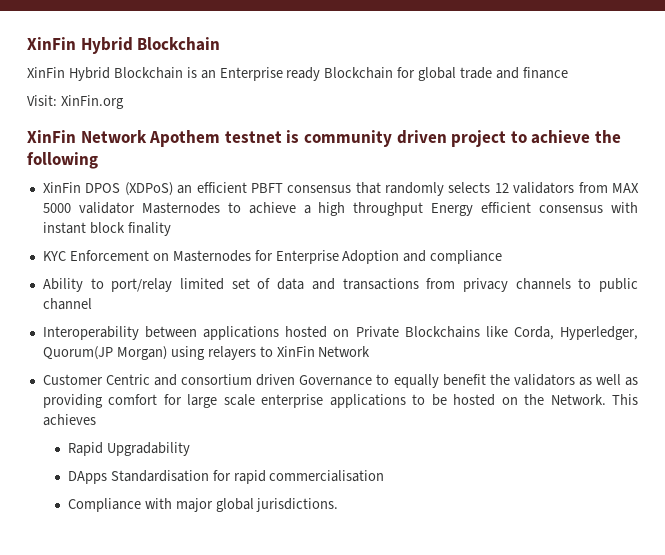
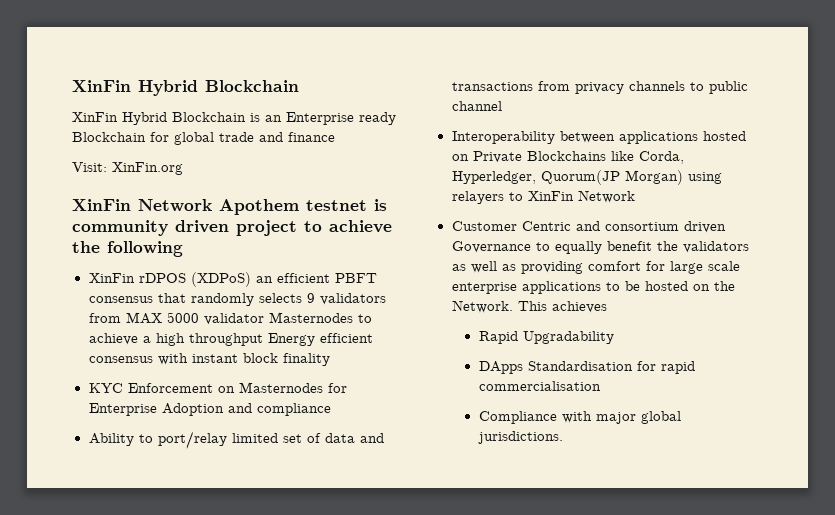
[85,183,121,193] DPOS -> [138,273,186,283] rDPOS
[494,183,509,193] 12 -> [306,293,315,303] 9

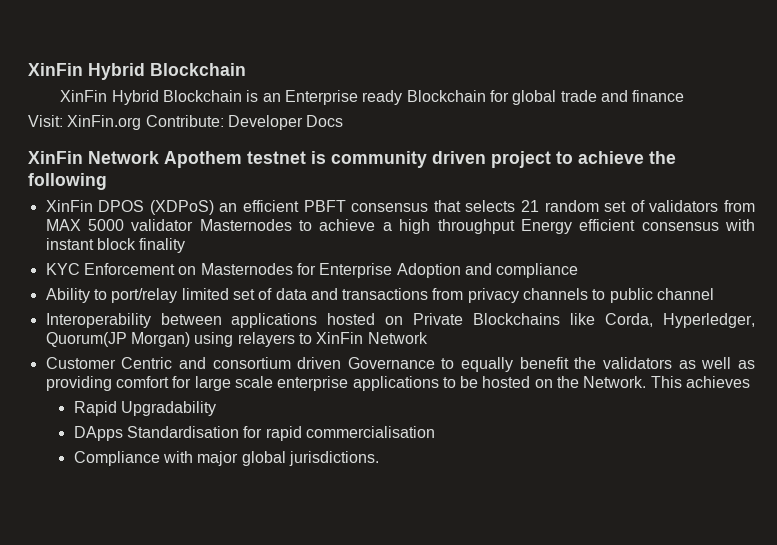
(183, 168) none -> [145,115,344,130] Contribute: Developer Docs
[138,273,186,283] rDPOS -> [98,200,145,212] DPOS
[190,293,315,306] randomly selects 9 -> [465,200,645,212] selects 21 random set of

